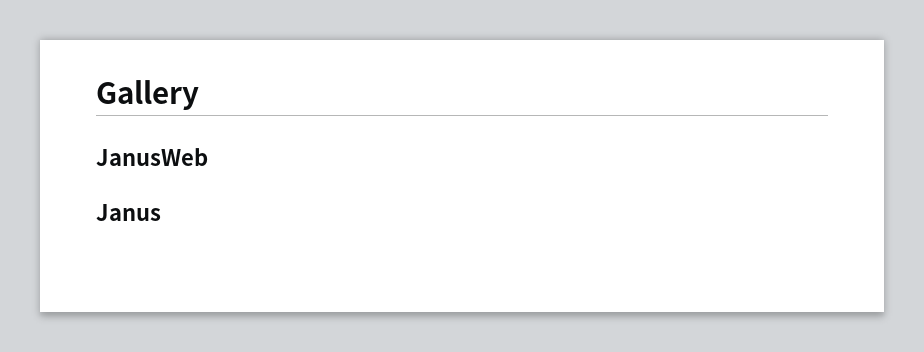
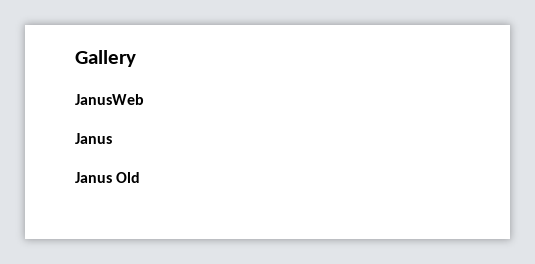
(161, 212) none -> [75,172,141,183] // Janus Old

